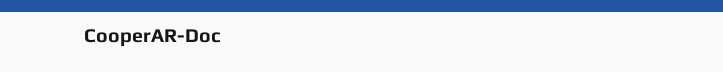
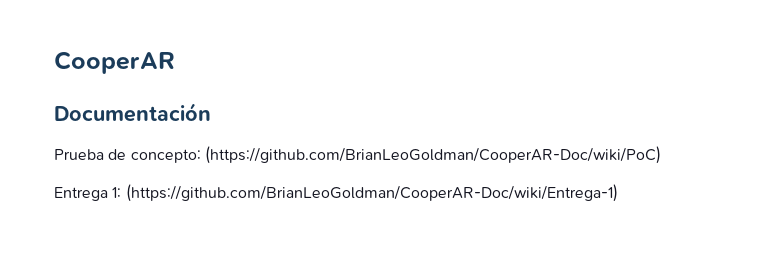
[84,29,221,47] CooperAR-Doc -> [54,51,175,74] [54,103,211,122] [54,146,661,164] [54,184,618,202] CooperAR // Documentación // Prueba de concepto: (https://github.com/BrianLeoGoldman/CooperAR-Doc/wiki/PoC) // Entrega 1: (https://github.com/BrianLeoGoldman/CooperAR-Doc/wiki/Entrega-1)

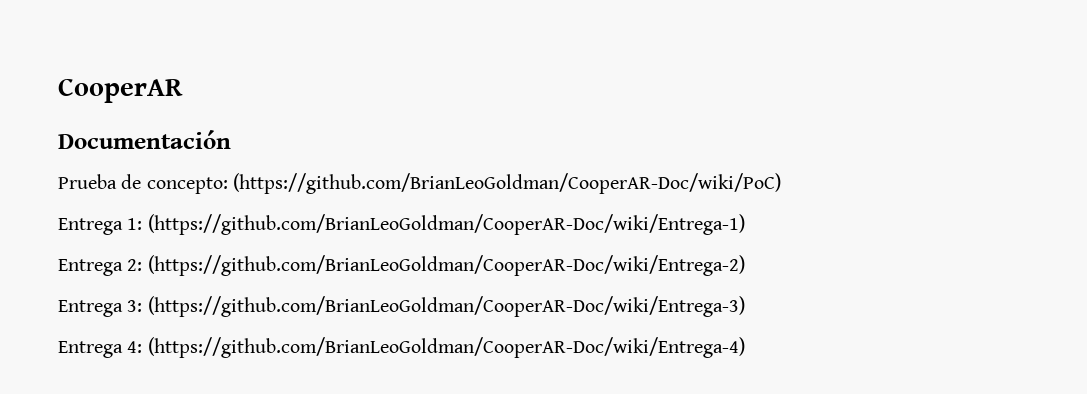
(618, 193) none -> [58,255,745,276] [58,296,745,317] [58,337,745,358] // Entrega 2: (https://github.com/BrianLeoGoldman/CooperAR-Doc/wiki/Entrega-2) // Entrega 3: (https://github.com/BrianLeoGoldman/CooperAR-Doc/wiki/Entrega-3) // Entrega 4: (https://github.com/BrianLeoGoldman/CooperAR-Doc/wiki/Entrega-4)

